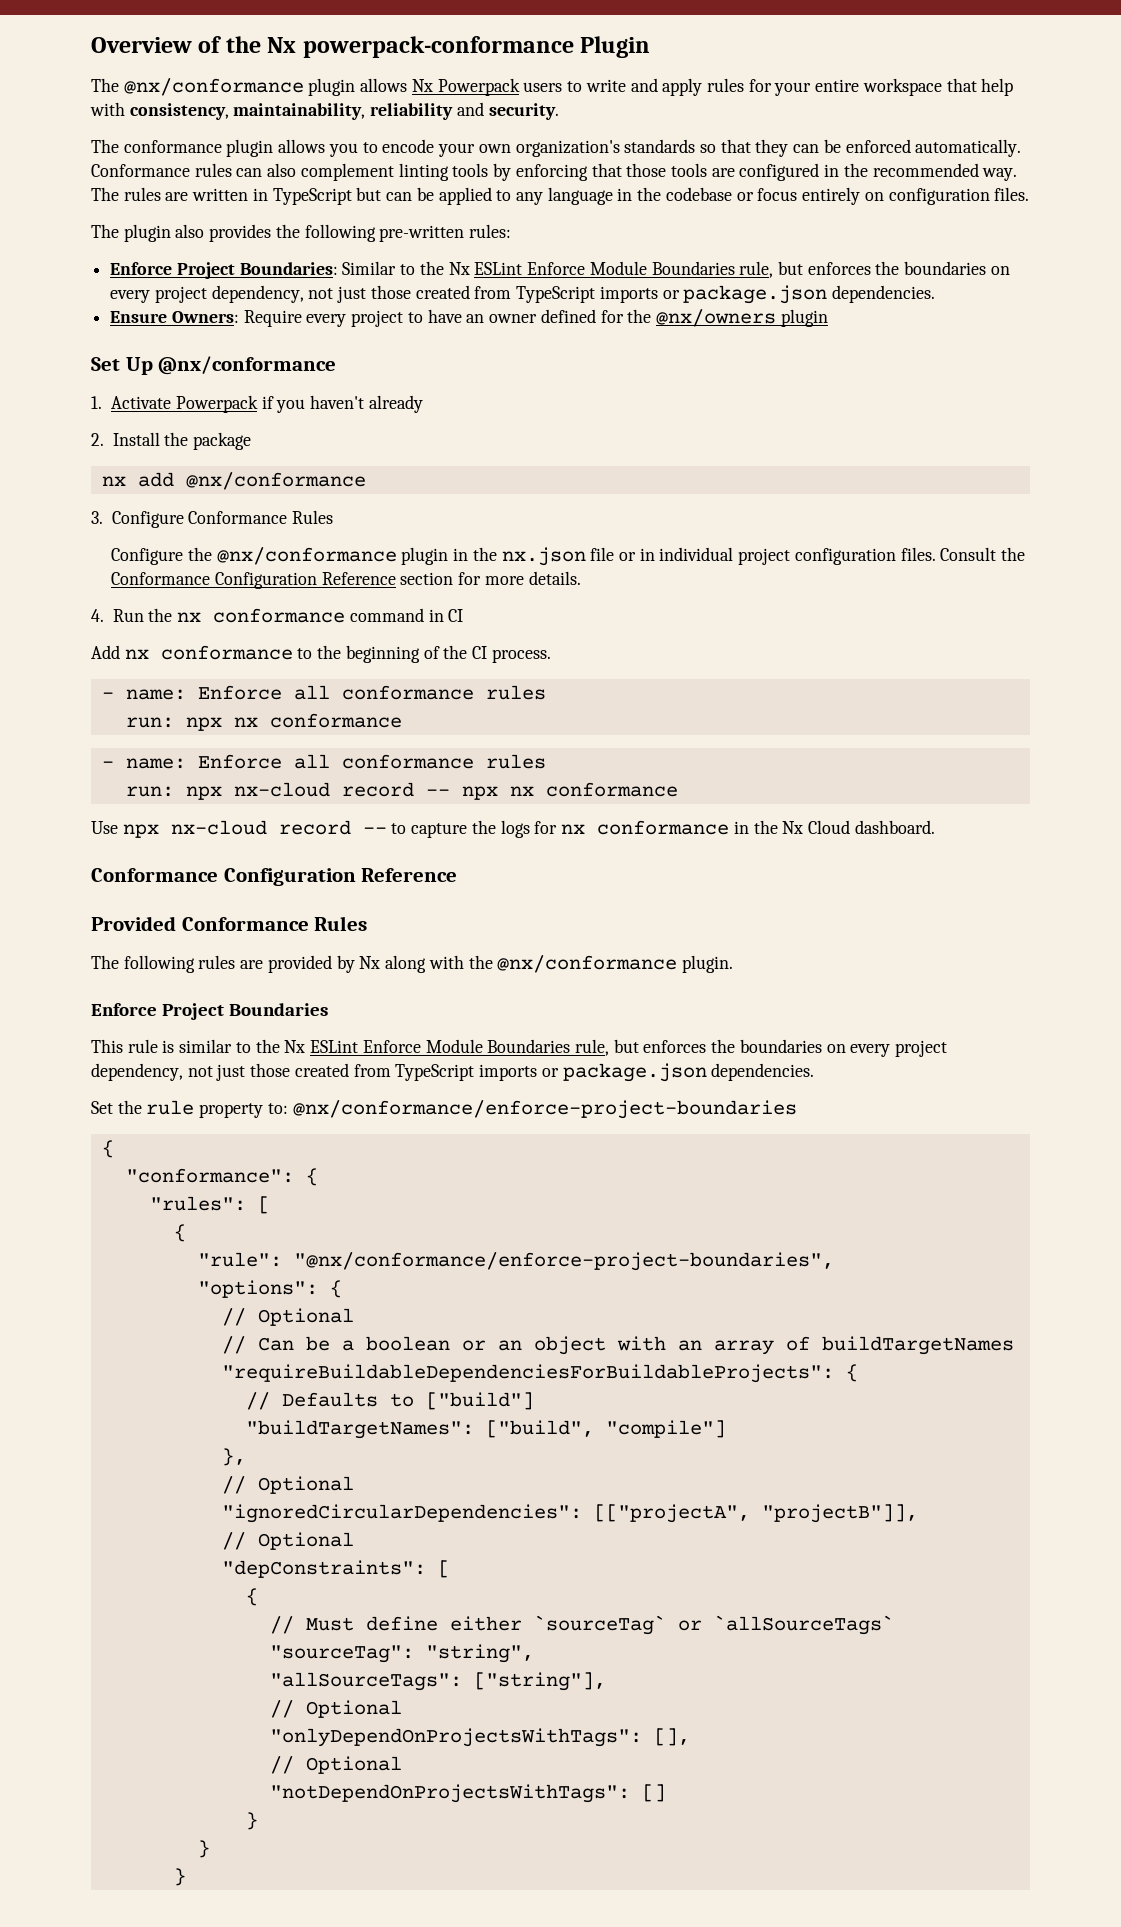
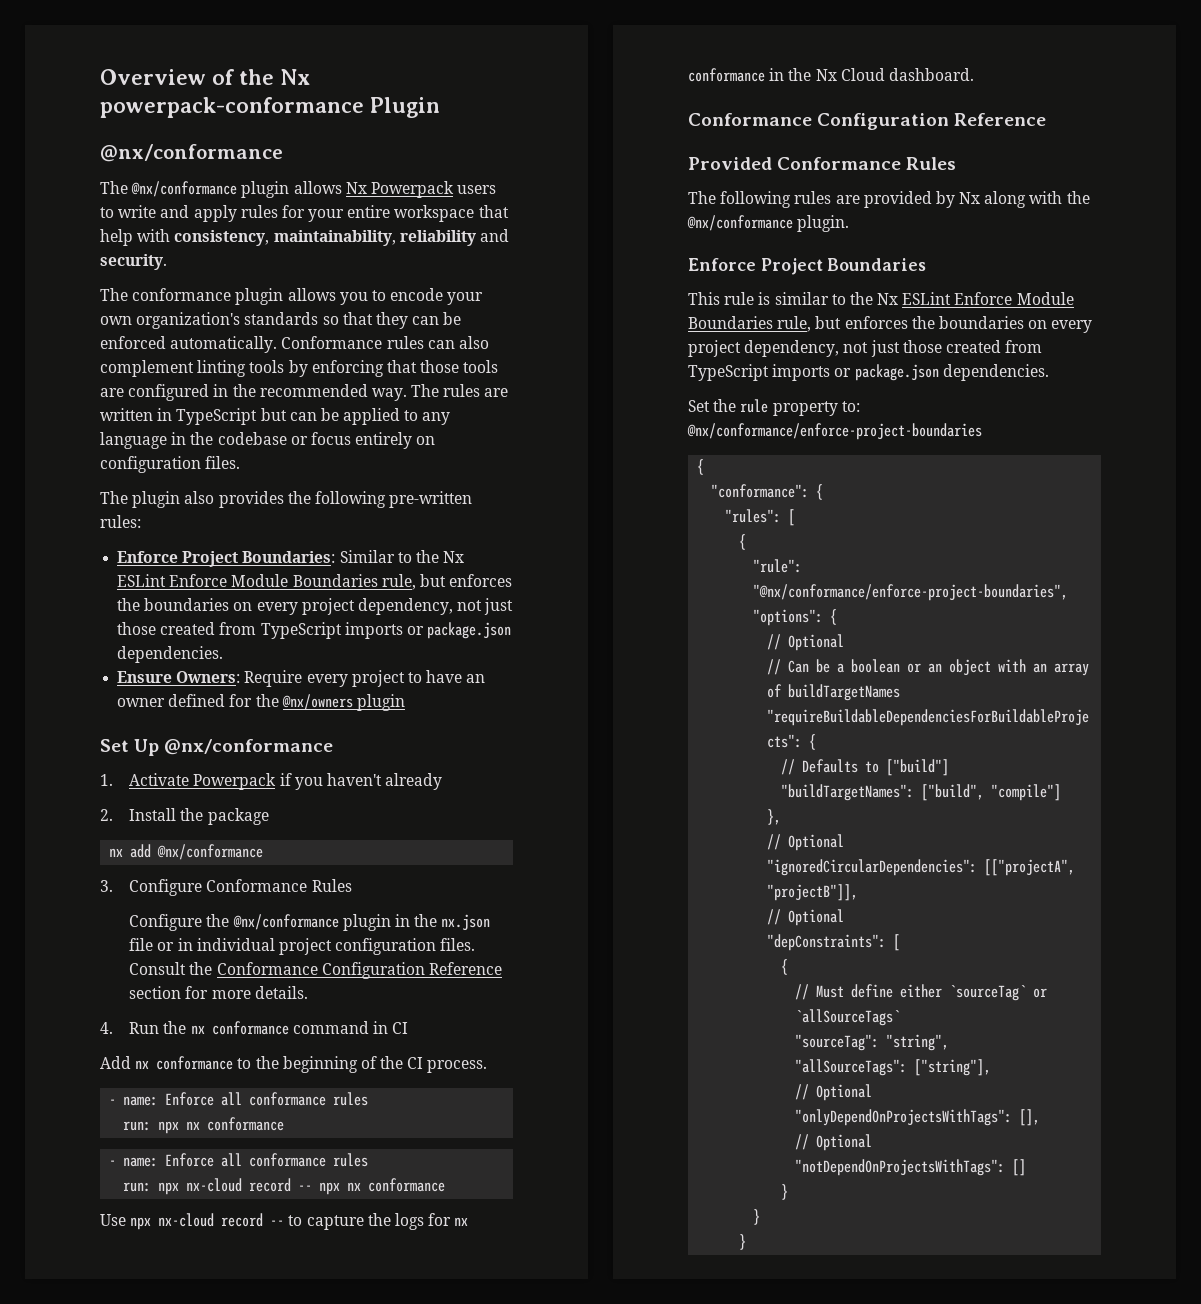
(651, 47) none -> [100,144,283,162] // @nx/conformance

